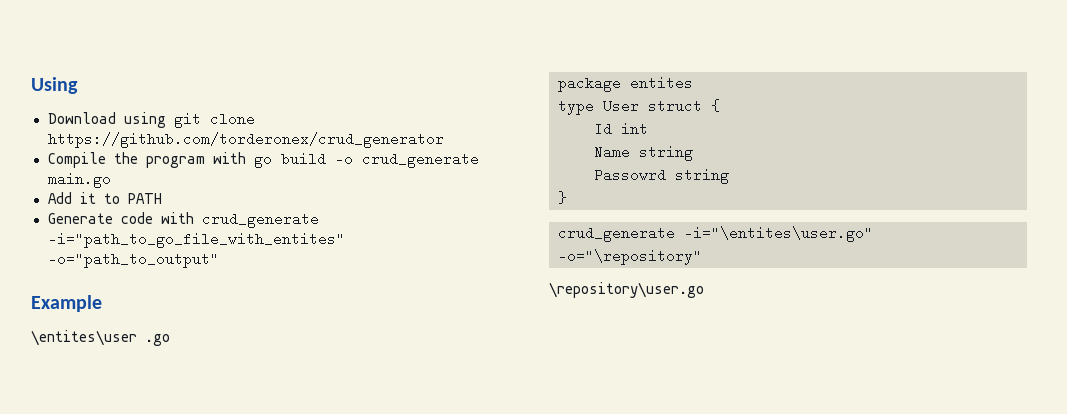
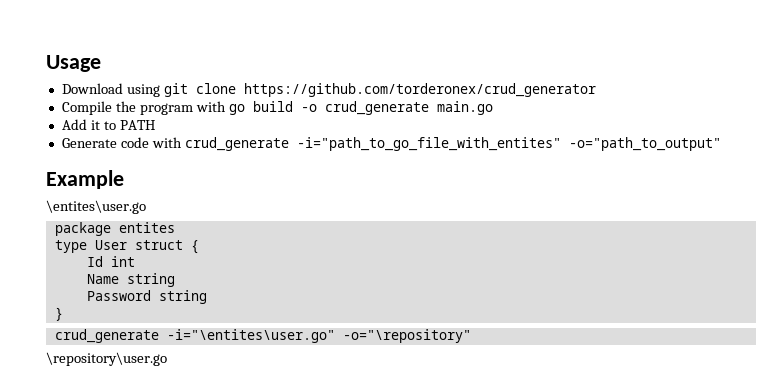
[31,77,78,94] Using -> [46,55,101,72] Usage
[31,330,170,346] \entites\user .go -> [46,200,146,214] \entites\user.go
[594,168,666,182] Passowrd -> [86,290,151,301] Password

